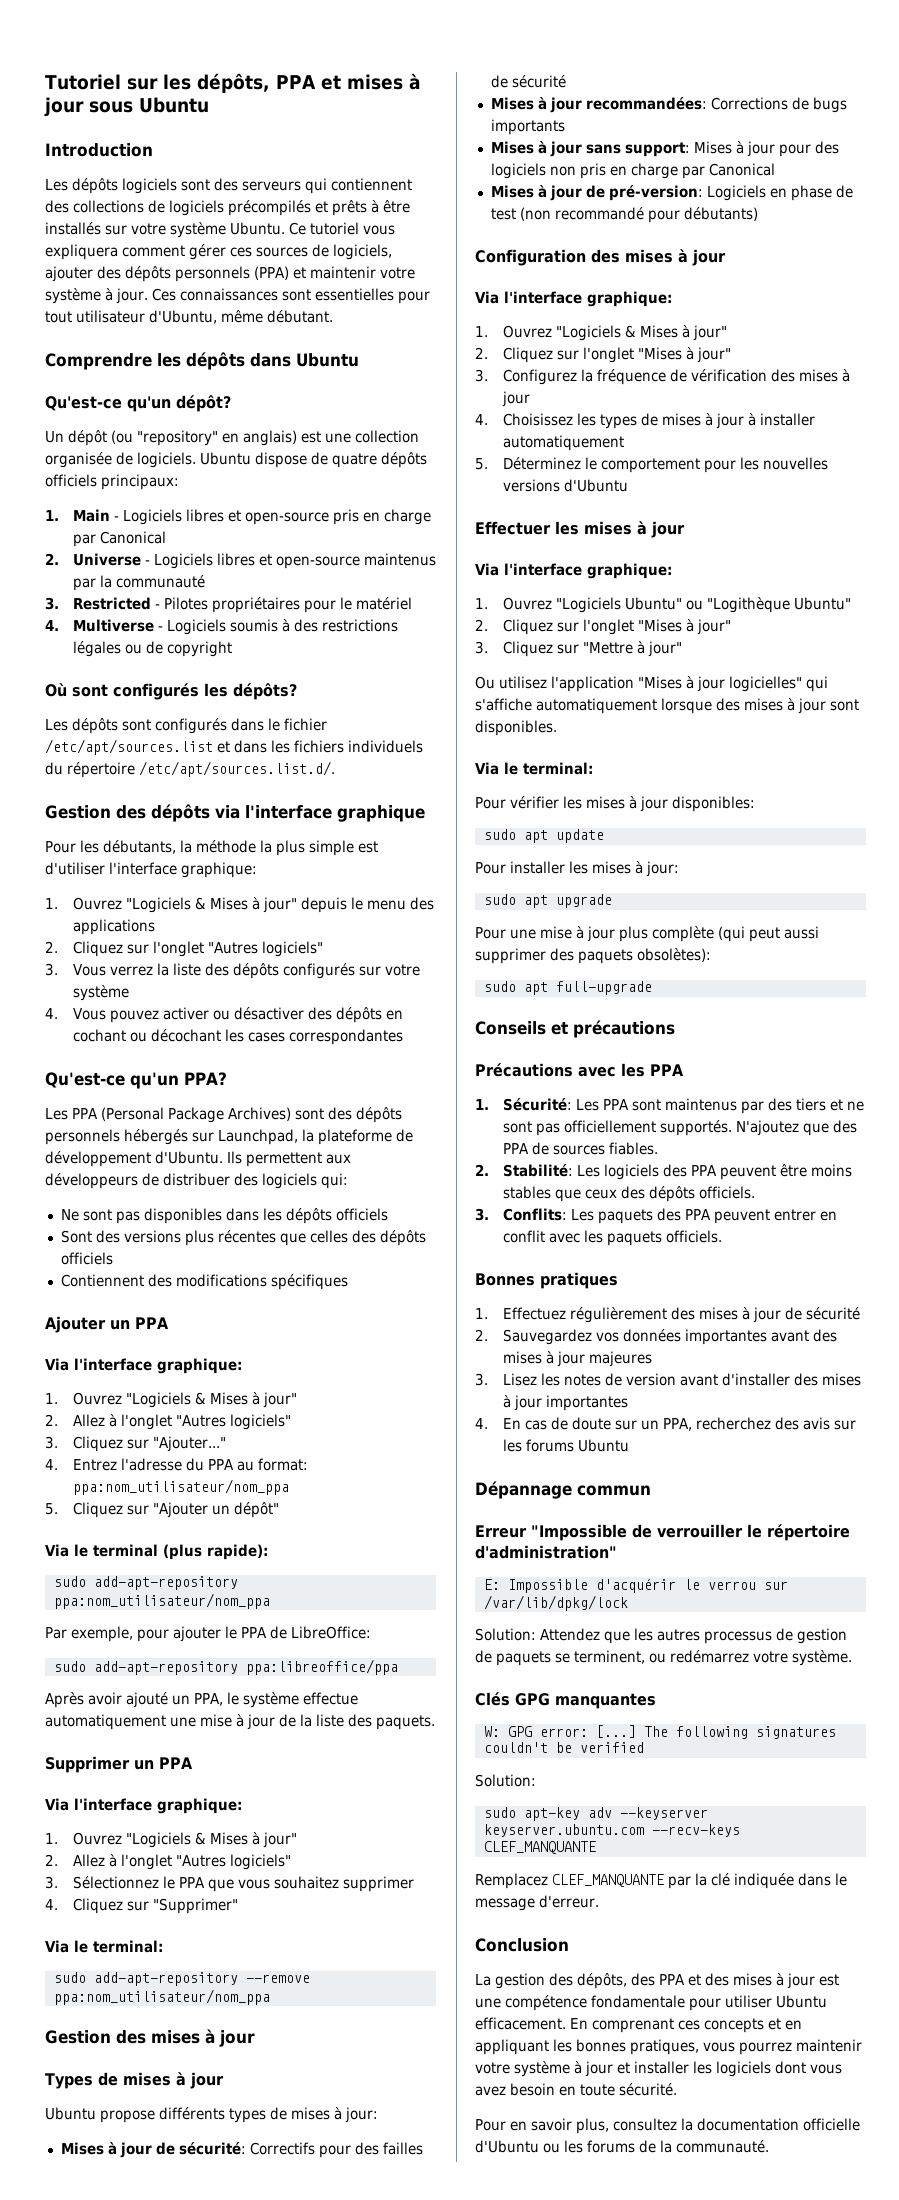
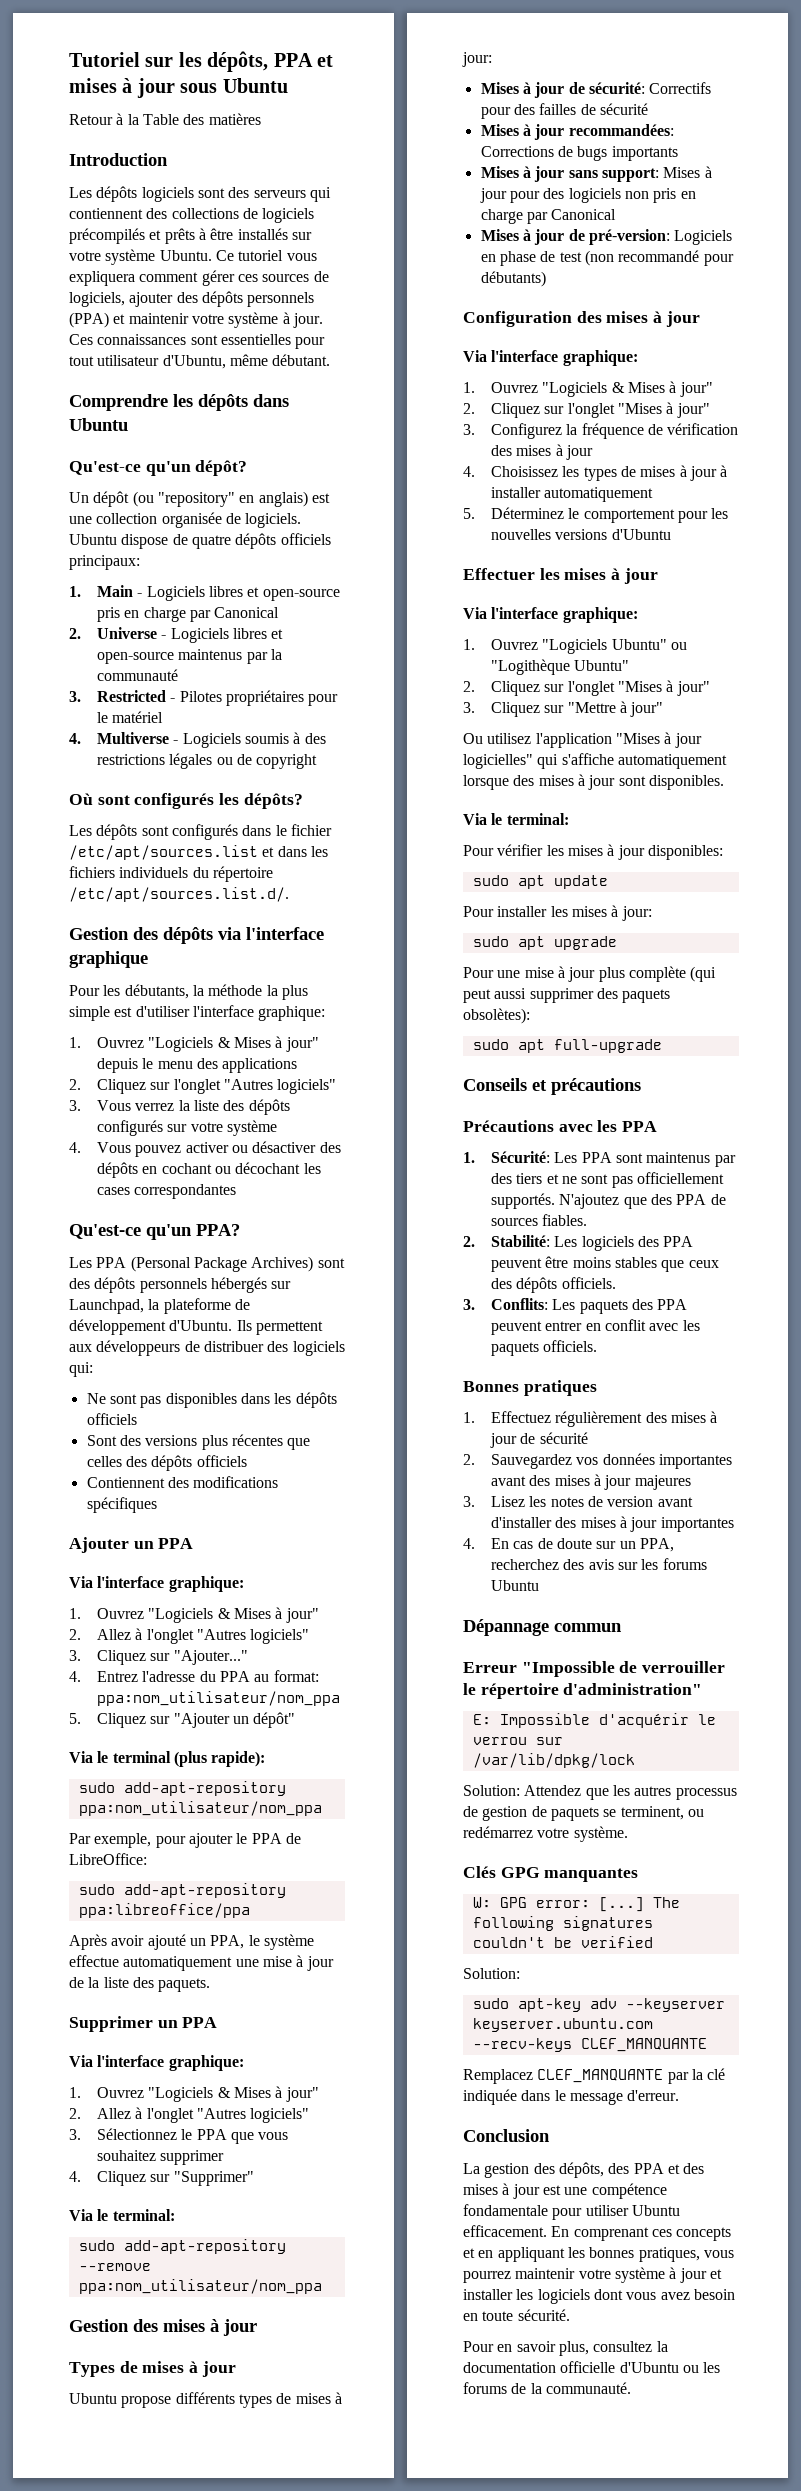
(209, 105) none -> [69,113,261,125] // Retour à la Table des matières

